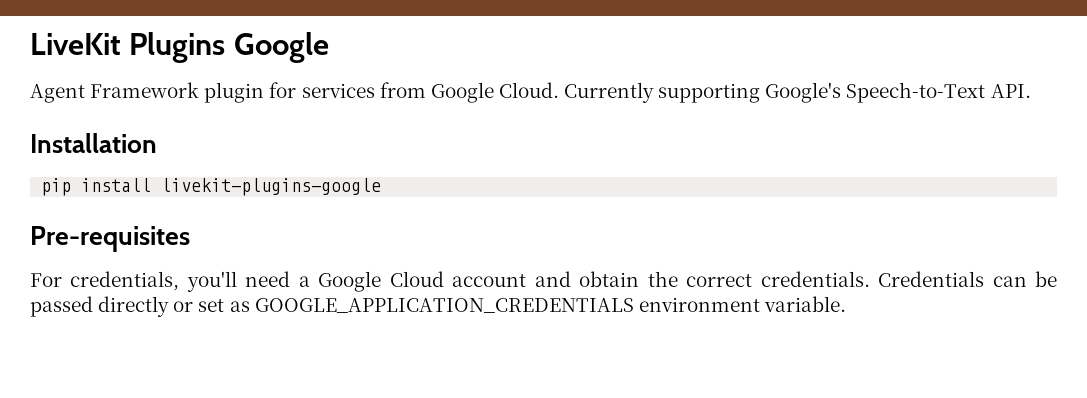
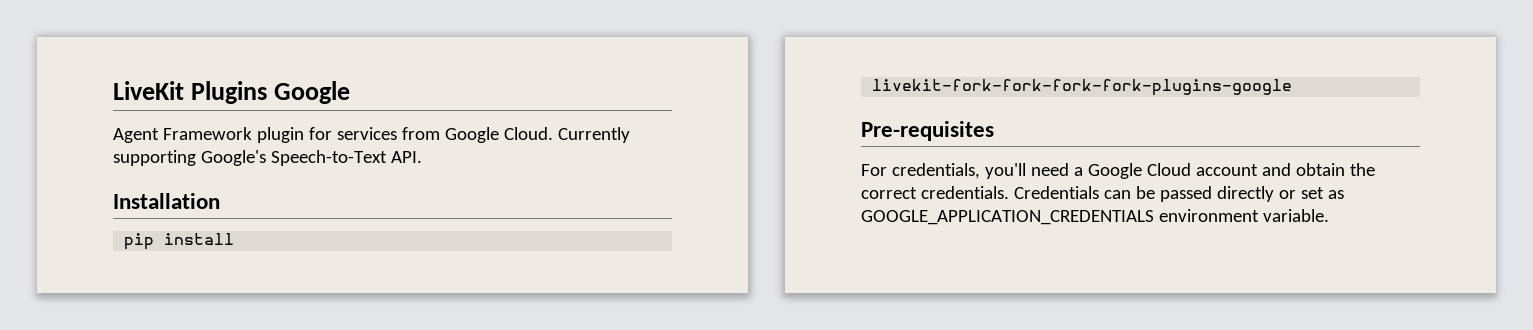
[161,178,382,196] livekit-plugins-google -> [872,79,1293,96] livekit-fork-fork-fork-fork-plugins-google

